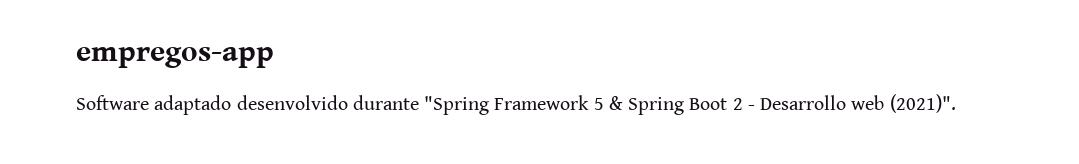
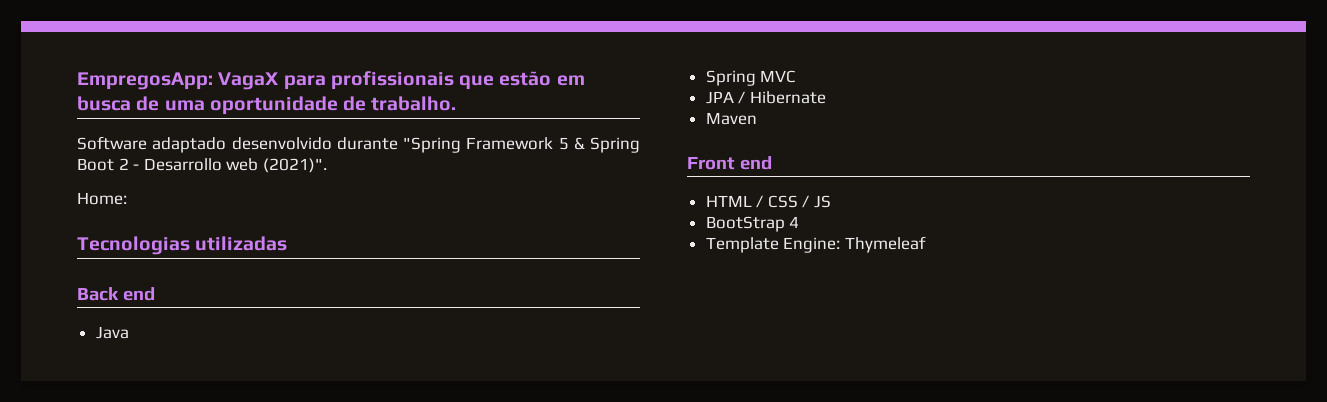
[76,47,274,68] empregos-app -> [77,71,585,90] [77,96,457,115] EmpregosApp: VagaX para profissionais que estão em busca de uma oportunidade de trabalho.
(956, 103) none -> [77,192,127,205] [77,236,288,255] [77,287,155,301] [95,326,129,339] [705,70,797,86] [705,91,826,104] [705,112,757,125] [687,156,772,170] [705,195,832,208] [705,216,800,232] [705,236,926,253] // Home: // Tecnologias utilizadas // Back end // Java // Spring MVC // JPA / Hibernate // Maven // Front end // HTML / CSS / JS // BootStrap 4 // Template Engine: Thymeleaf

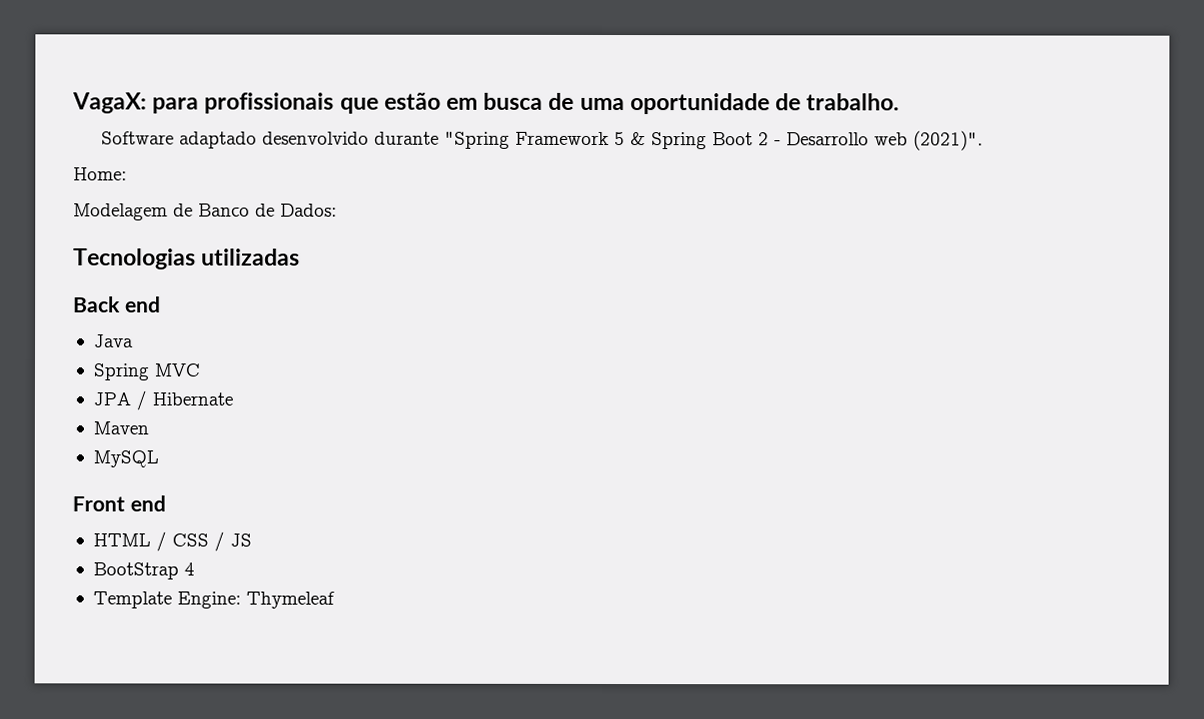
[77,72,280,90] EmpregosApp: VagaX -> [72,92,147,114] VagaX:
(127, 198) none -> [73,203,337,221] // Modelagem de Banco de Dados:
(757, 118) none -> [92,450,159,468] // MySQL

